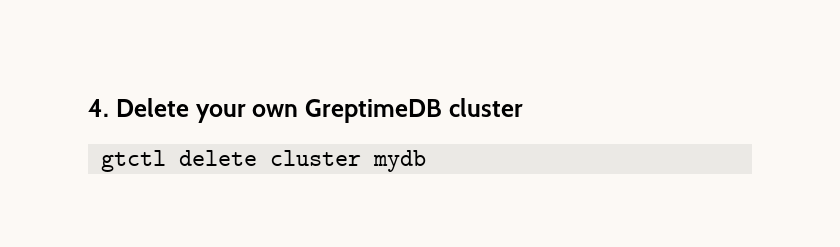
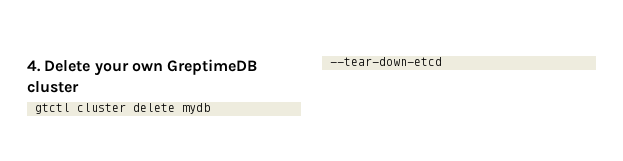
[178,150,426,172] delete cluster mydb -> [76,103,210,114] [329,57,442,66] cluster delete mydb --tear-down-etcd

